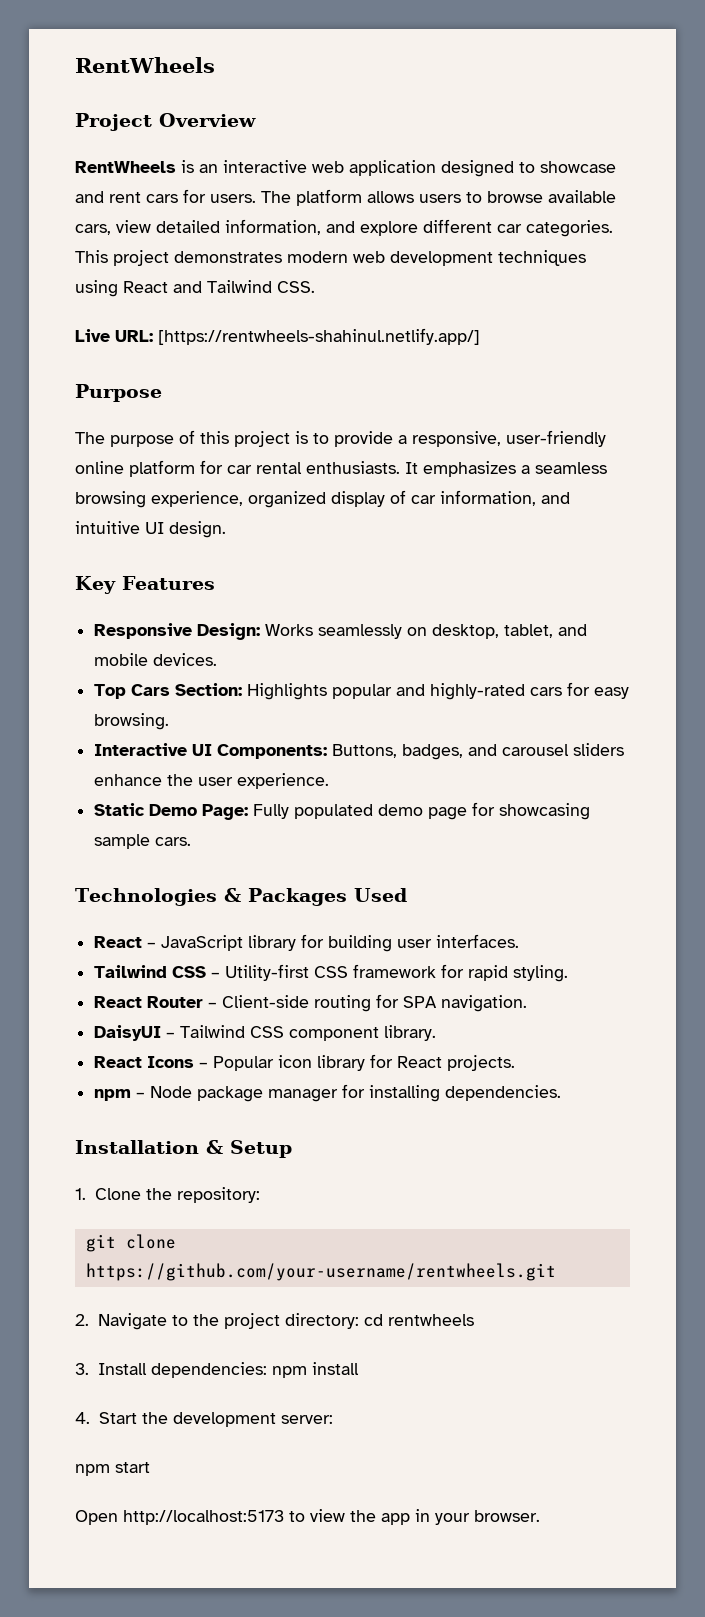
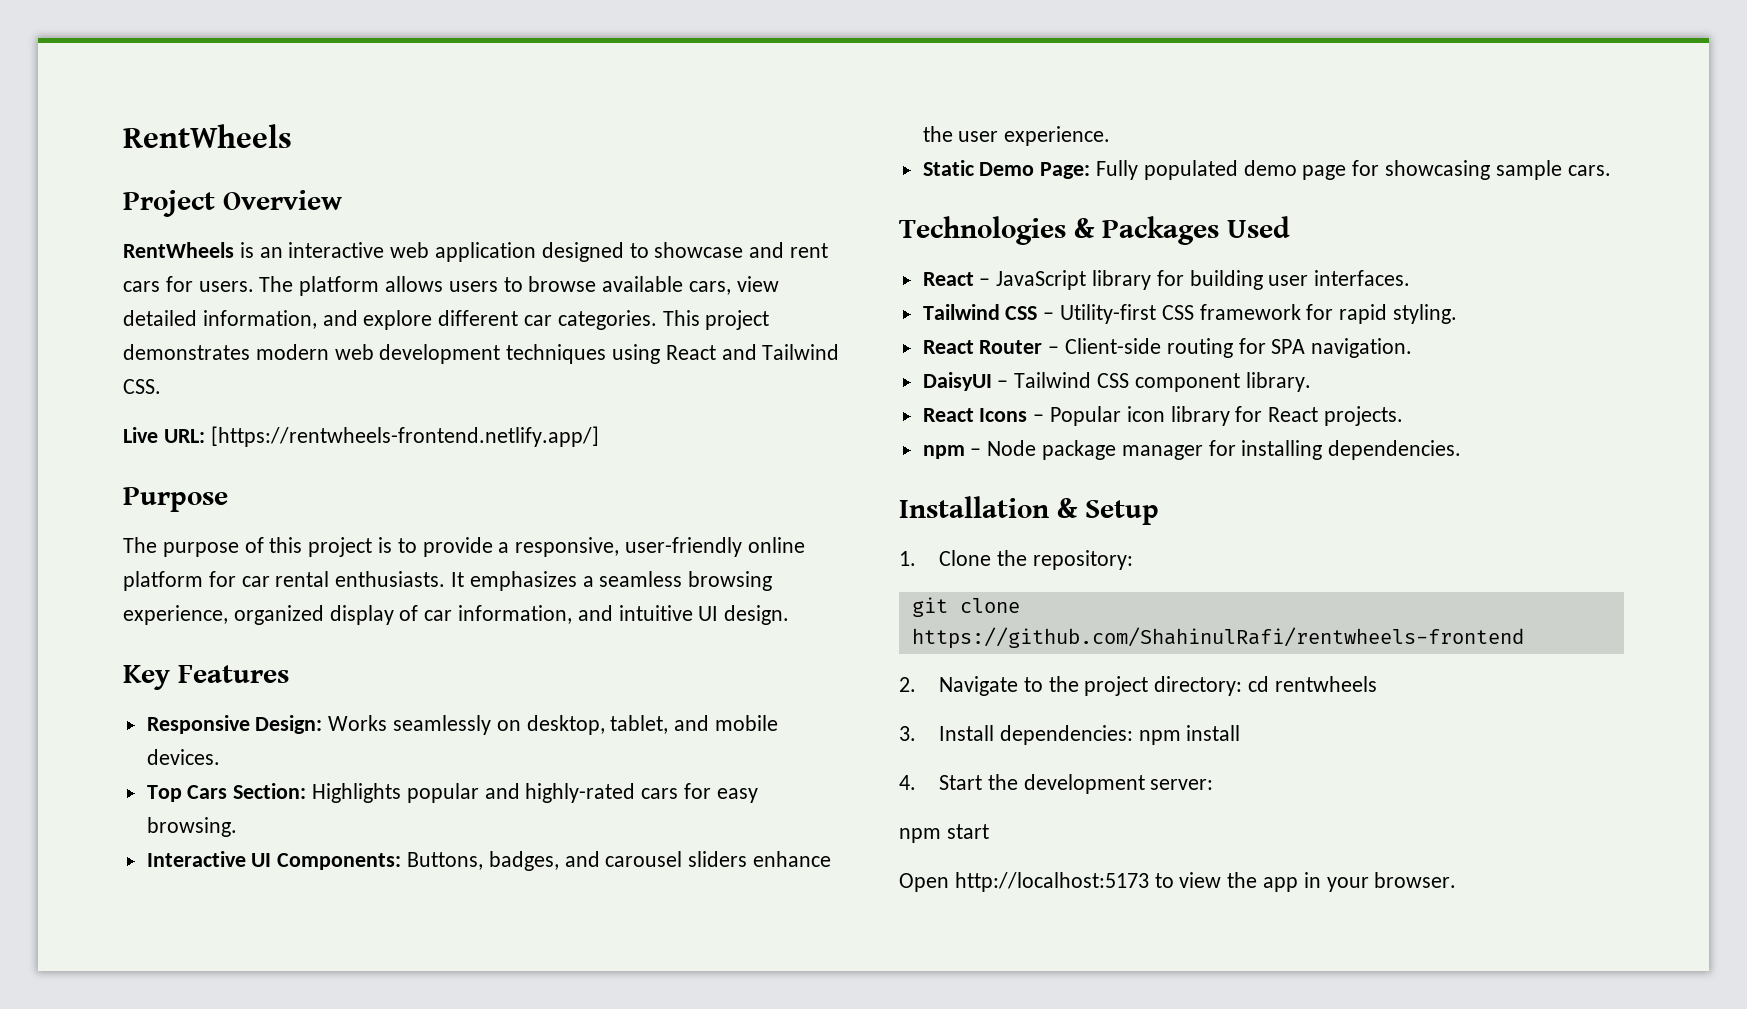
[158,328,480,345] [https://rentwheels-shahinul.netlify.app/] -> [210,426,599,447] [https://rentwheels-frontend.netlify.app/]
[85,1263,556,1281] https://github.com/your-username/rentwheels.git -> [911,627,1524,649] https://github.com/ShahinulRafi/rentwheels-frontend

